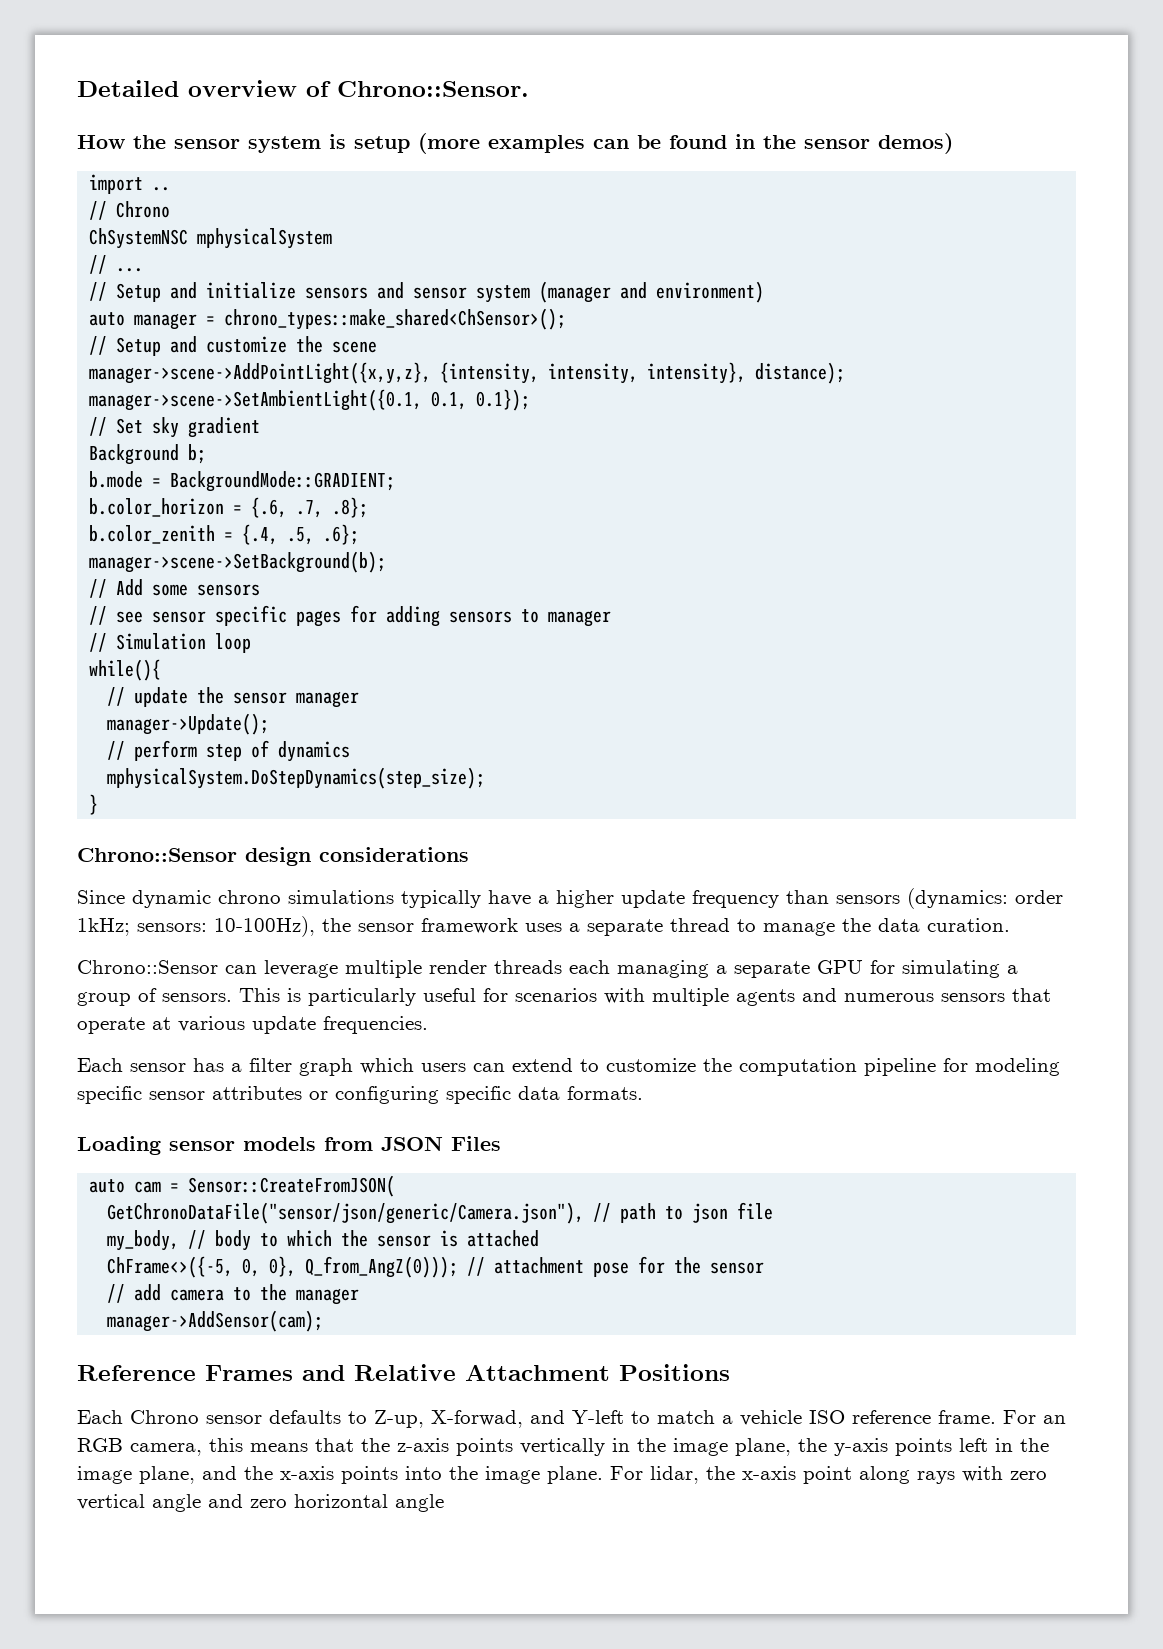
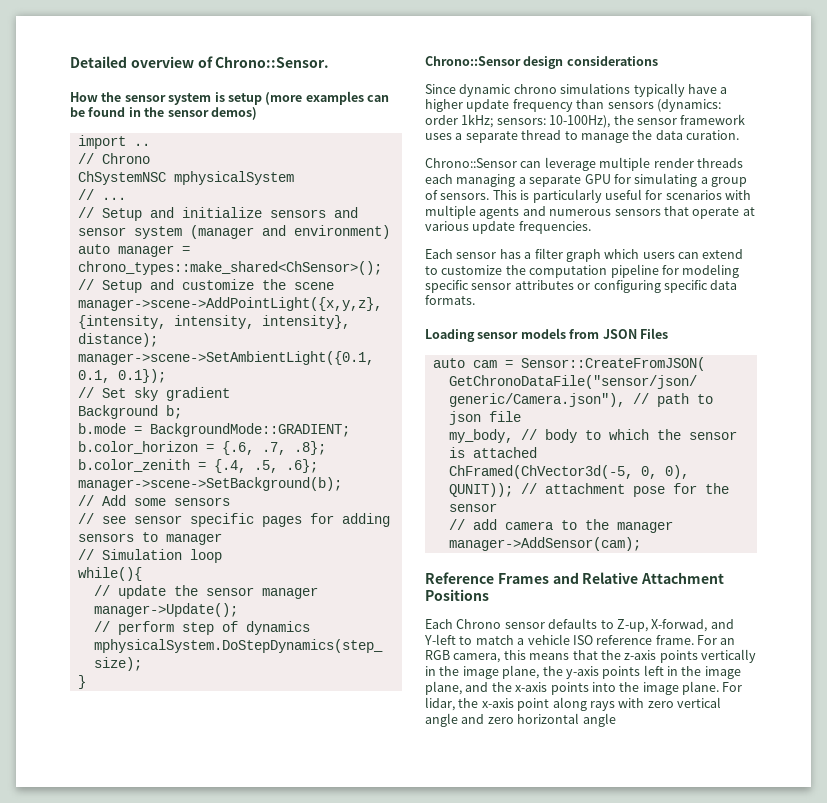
[107,1256,459,1278] ChFrame<>({-5, 0, 0}, Q_from_AngZ(0))); -> [448,465,689,479] [448,483,513,497] ChFramed(ChVector3d(-5, 0, 0), QUNIT));

